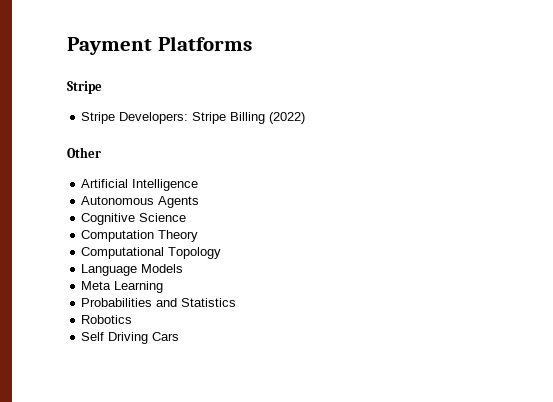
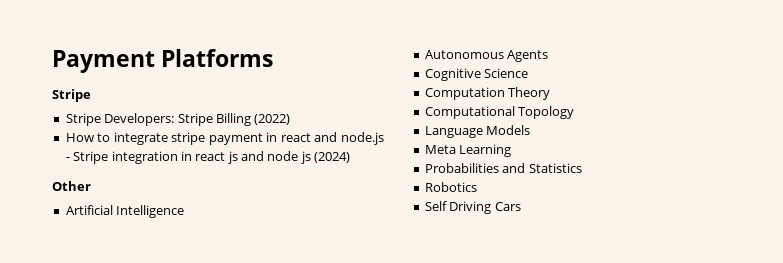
(306, 118) none -> [65,132,384,145] [65,151,351,164] // How to integrate stripe payment in react and node.js - Stripe integration in react js and node js (2024)

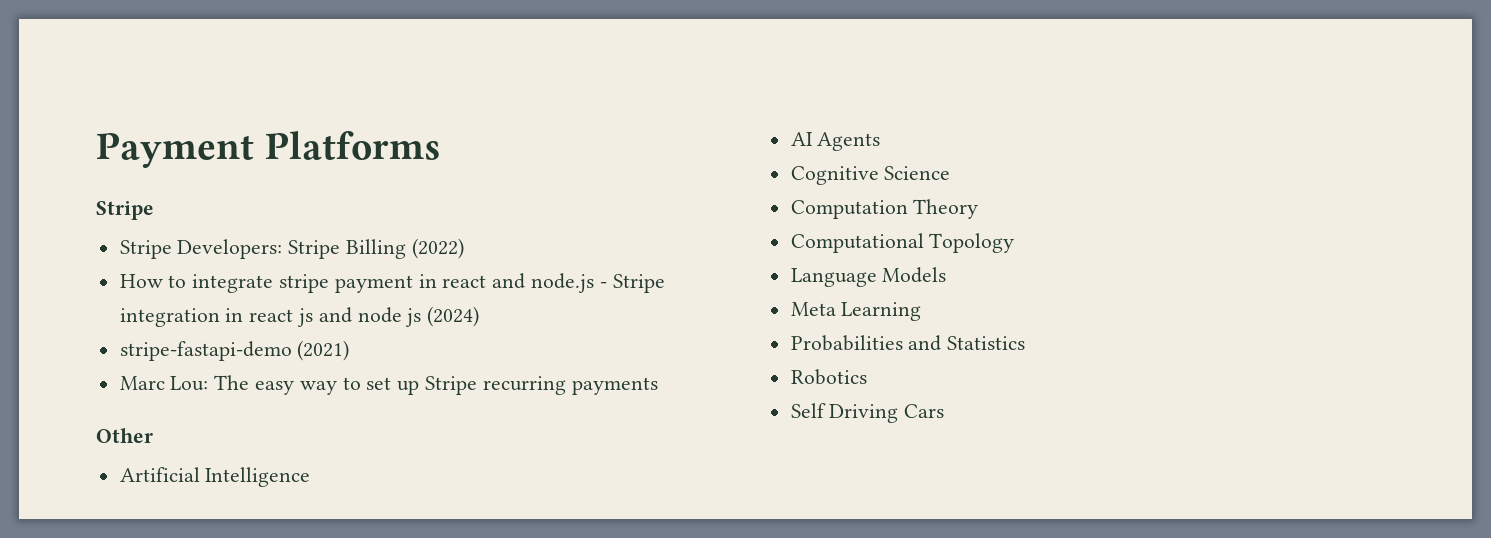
(351, 157) none -> [119,340,350,361] [119,375,658,395] // stripe-fastapi-demo (2021) // Marc Lou: The easy way to set up Stripe recurring payments
[424,50,504,59] Autonomous -> [790,132,813,146] AI

